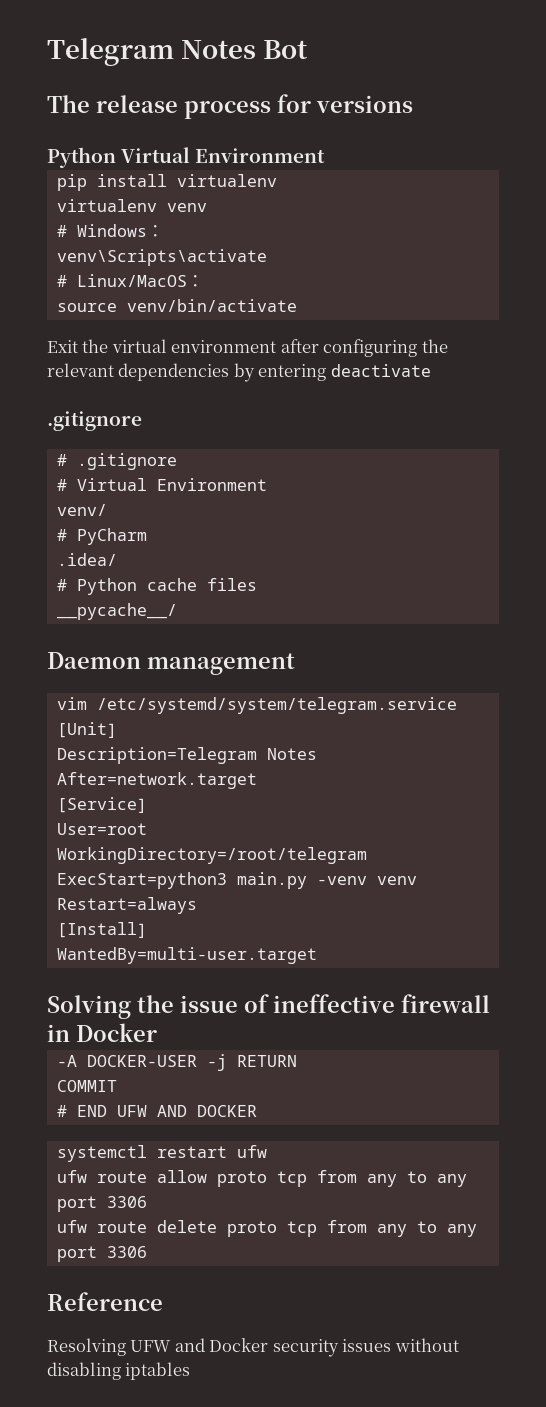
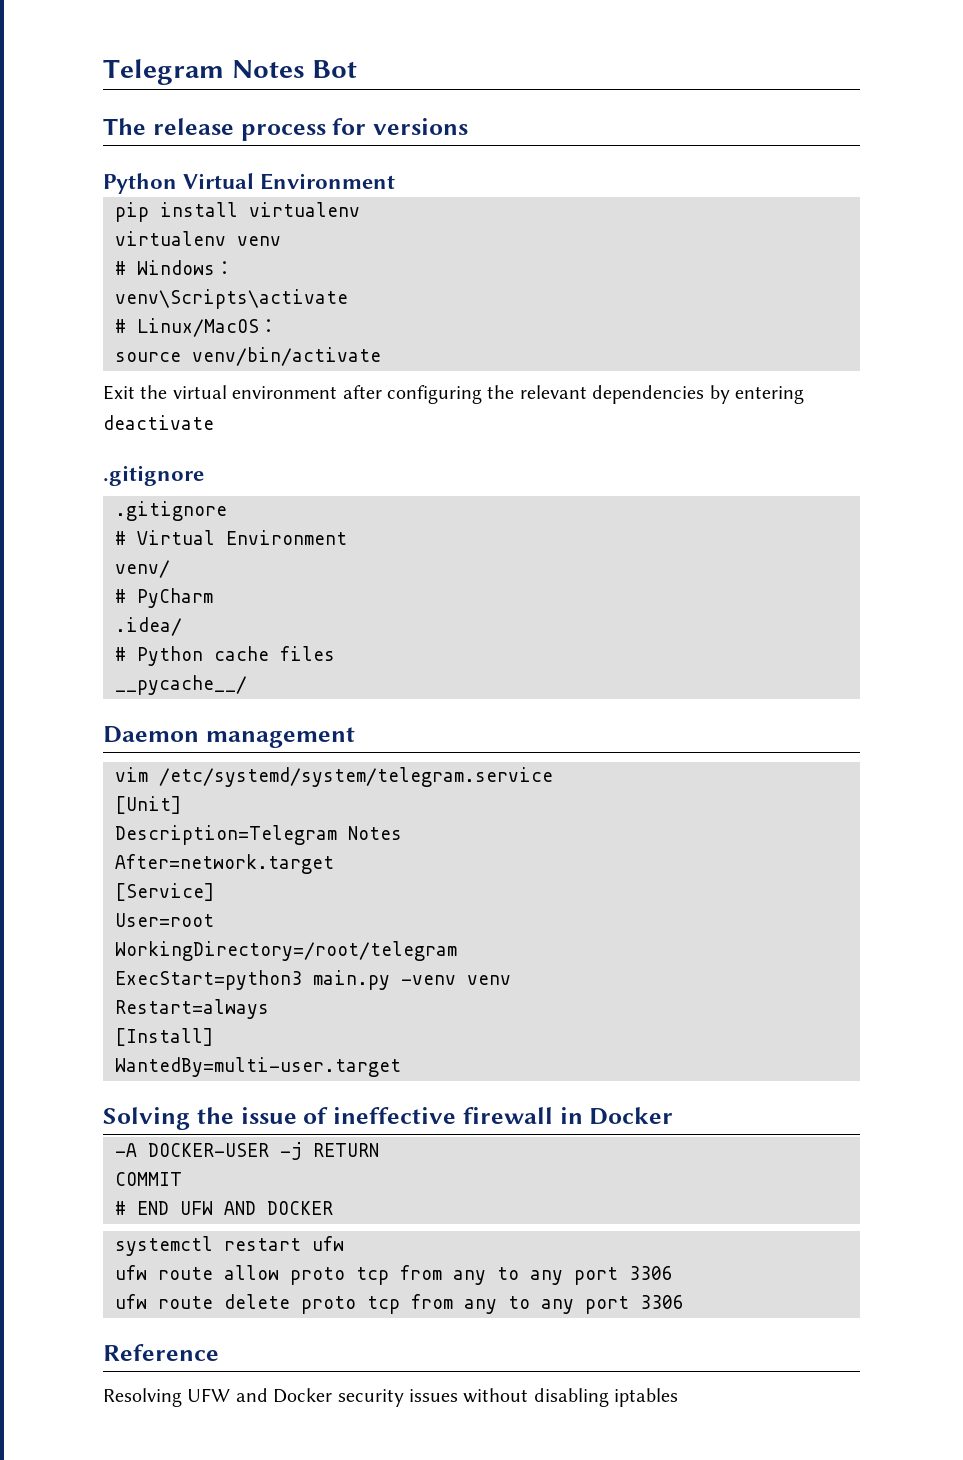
[56,454,67,466] # -> (204, 475) none

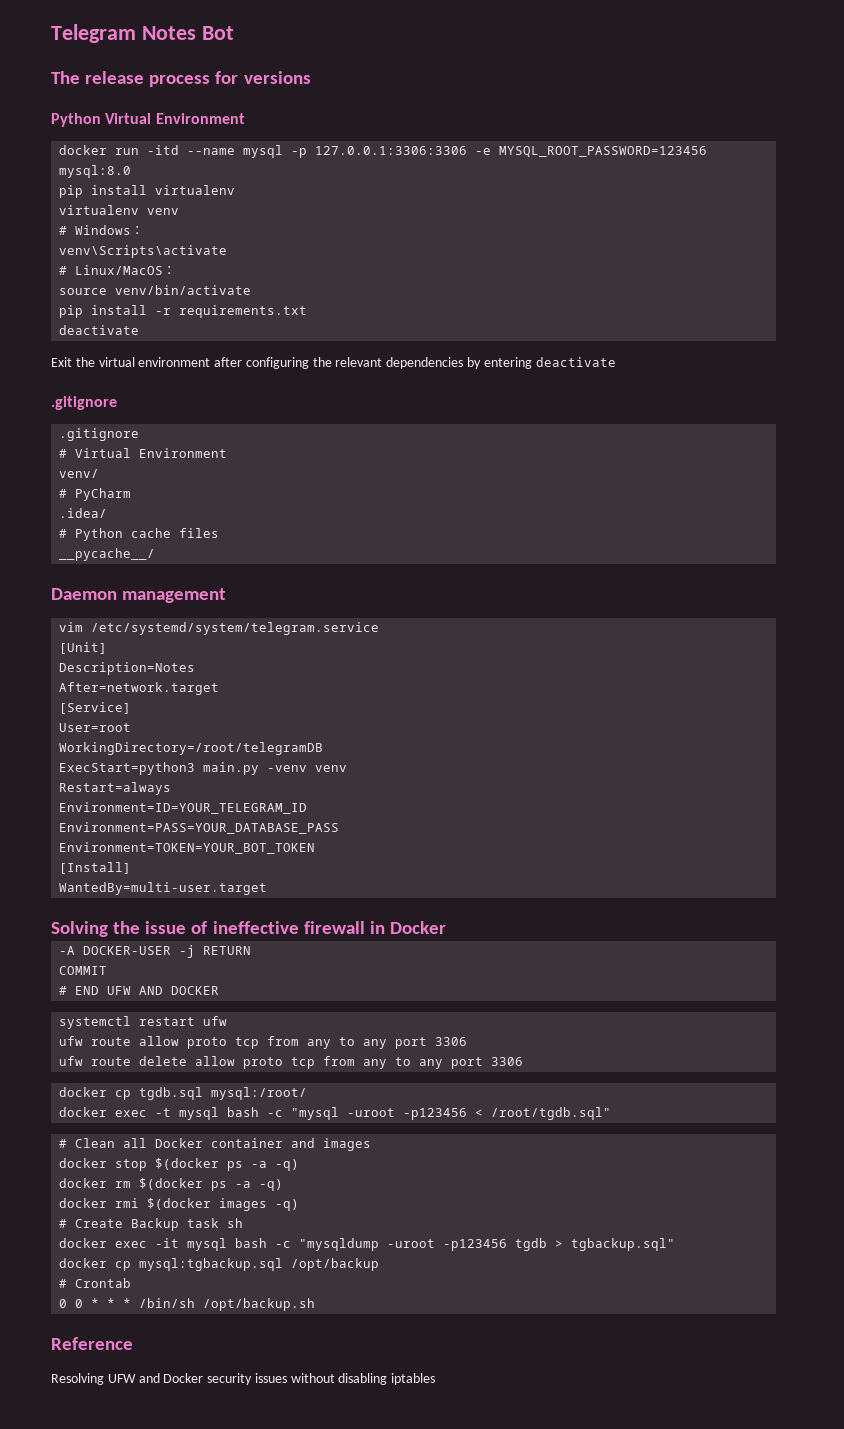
(396, 181) none -> [59,145,708,158] [59,165,132,178] // docker run -itd --name mysql -p 127.0.0.1:3306:3306 -e MYSQL_ROOT_PASSWORD=123456 mysql:8.0
(381, 356) none -> [59,305,308,318] [59,325,140,335] // pip install -r requirements.txt // deactivate
[115,825,402,845] Description=Telegram Notes -> [59,662,196,675] Description=Notes
[115,941,457,961] WorkingDirectory=/root/telegram -> [59,742,324,755] WorkingDirectory=/root/telegramDB
(269, 1009) none -> [59,802,308,814] [59,822,340,834] [59,842,316,854] // Environment=ID=YOUR_TELEGRAM_ID // Environment=PASS=YOUR_DATABASE_PASS // Environment=TOKEN=YOUR_BOT_TOKEN
[301,1294,684,1314] proto tcp from any to any port 3306 -> [195,1056,524,1069] [59,1087,308,1100] [59,1107,612,1120] [59,1138,372,1151] [59,1158,300,1171] [59,1178,284,1191] [59,1198,300,1211] [59,1218,244,1231] [59,1238,676,1251] [59,1258,380,1271] [59,1278,132,1288] [59,1298,316,1311] allow proto tcp from any to any port 3306 // docker cp tgdb.sql mysql:/root/ // docker exec -t mysql bash -c "mysql -uroot -p123456 < /root/tgdb.sql" // # Clean all Docker container and images // docker stop $(docker ps -a -q) // docker rm $(docker ps -a -q) // docker rmi $(docker images -q) // # Create Backup task sh // docker exec -it mysql bash -c "mysqldump -uroot -p123456 tgdb > tgbackup.sql" // docker cp mysql:tgbackup.sql /opt/backup // # Crontab // 0 0 * * * /bin/sh /opt/backup.sh

